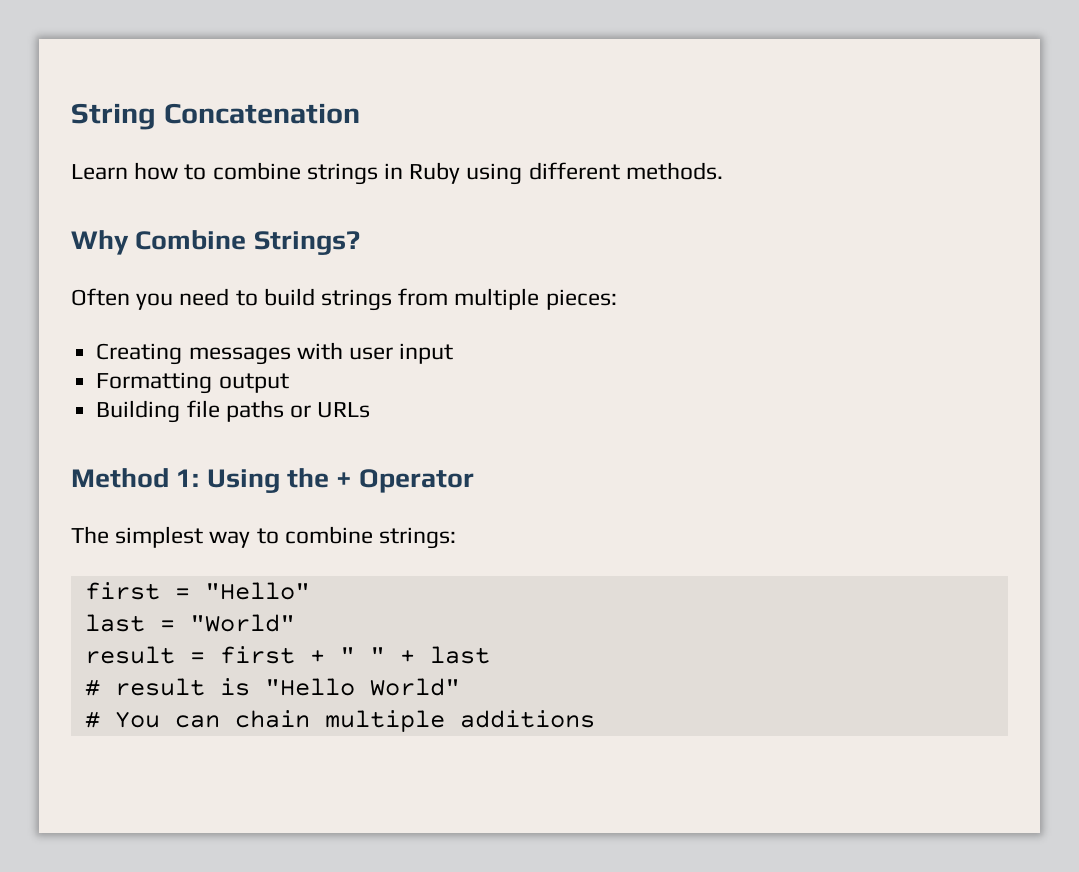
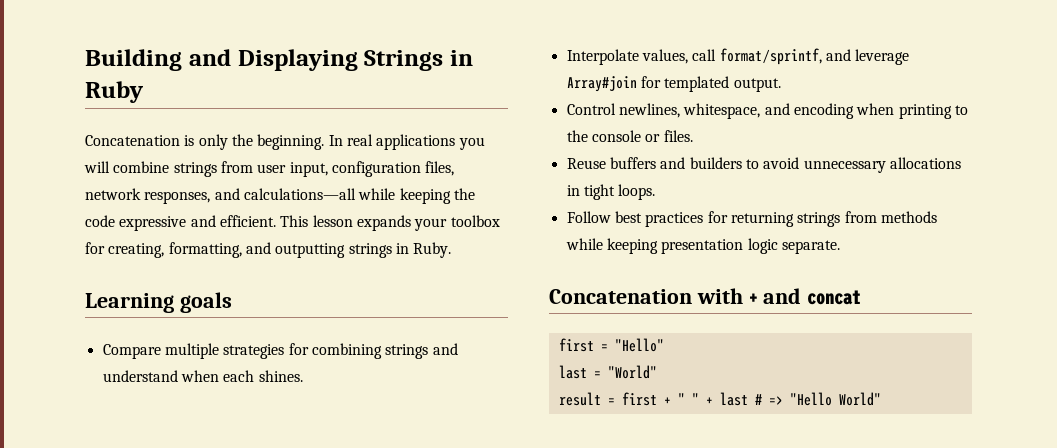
[71,103,360,130] [71,162,723,185] [71,230,360,255] [71,288,617,311] [96,342,454,365] [96,372,289,394] [96,400,371,423] [71,468,475,493] [71,526,457,549] String Concatenation // Learn how to combine strings in Ruby using different methods. // Why Combine Strings? // Often you need to build strings from multiple pieces: // Creating messages with user input // Formatting output // Building file paths or URLs // Method 1: Using the + Operator // The simplest way to combine strings: -> [85,49,473,71] [85,81,144,103] [85,134,485,150] [84,161,455,177] [85,188,475,204] [85,215,500,231] [85,242,452,258] [85,292,232,313] [102,343,458,359] [102,370,303,382] [566,48,910,65] [566,76,781,92] [566,103,968,119] [566,130,693,142] [566,157,961,173] [566,184,656,200] [566,211,937,227] [565,238,840,254] [549,288,862,305] Building and Displaying Strings in Ruby // Concatenation is only the beginning. In real applications you will combine strings from user input, configuration files, network responses, and calculations—all while keeping the code expressive and efficient. This lesson expands your toolbox for creating, formatting, and outputting strings in Ruby. // Learning goals // Compare multiple strategies for combining strings and understand when each shines. // Interpolate values, call format/sprintf, and leverage Array#join for templated output. // Control newlines, whitespace, and encoding when printing to the console or files. // Reuse buffers and builders to avoid unnecessary allocations in tight loops. // Follow best practices for returning strings from methods while keeping presentation logic separate. // Concatenation with + and concat
[84,678,250,696] // # result is -> [754,394,783,405] # =>
[84,710,595,732] // # You can chain multiple additions -> (881, 399) none

